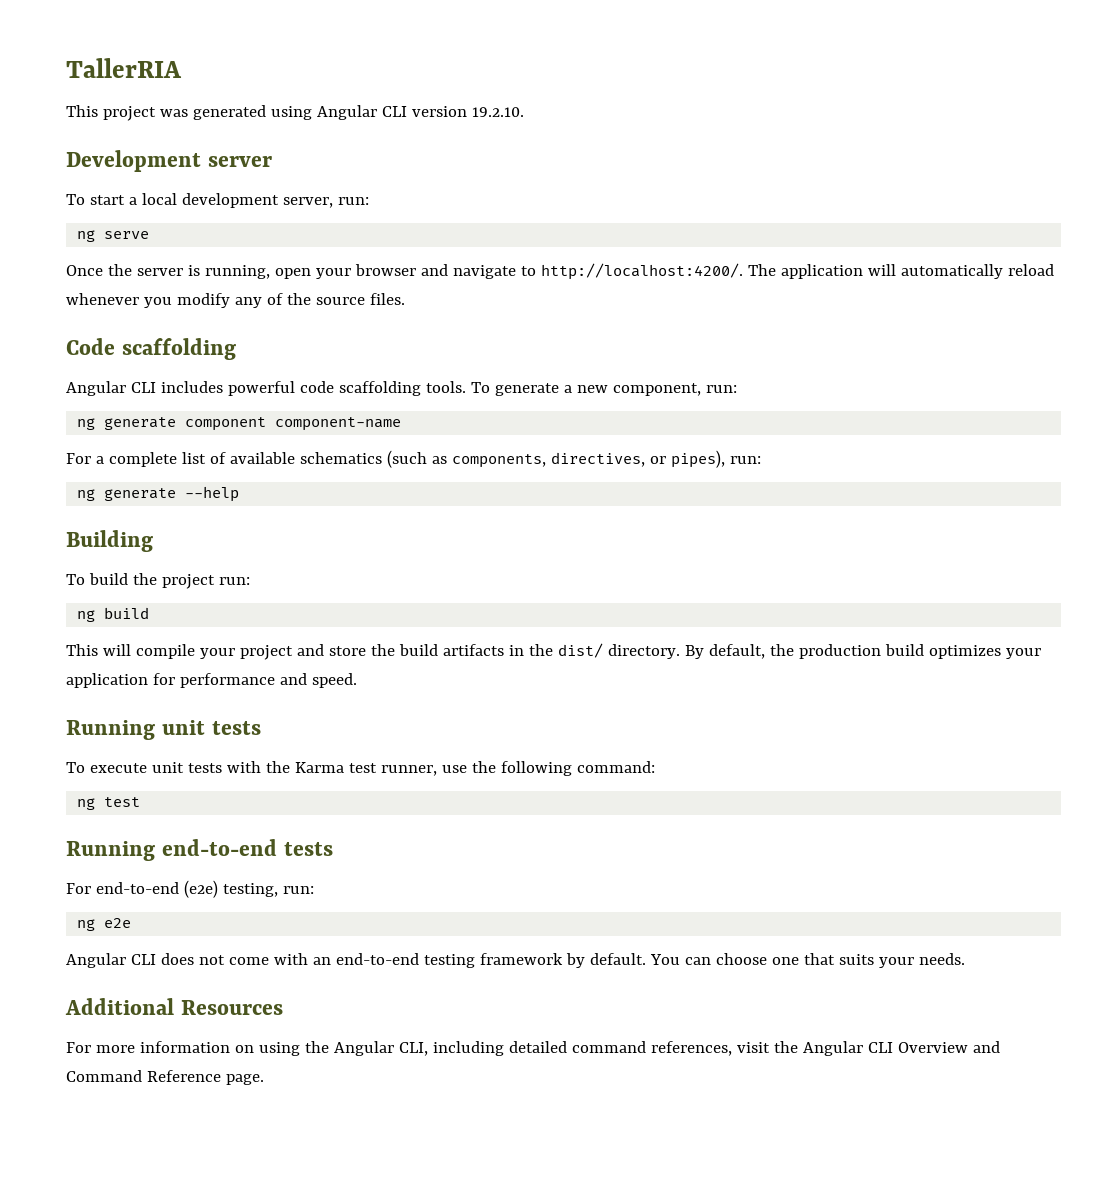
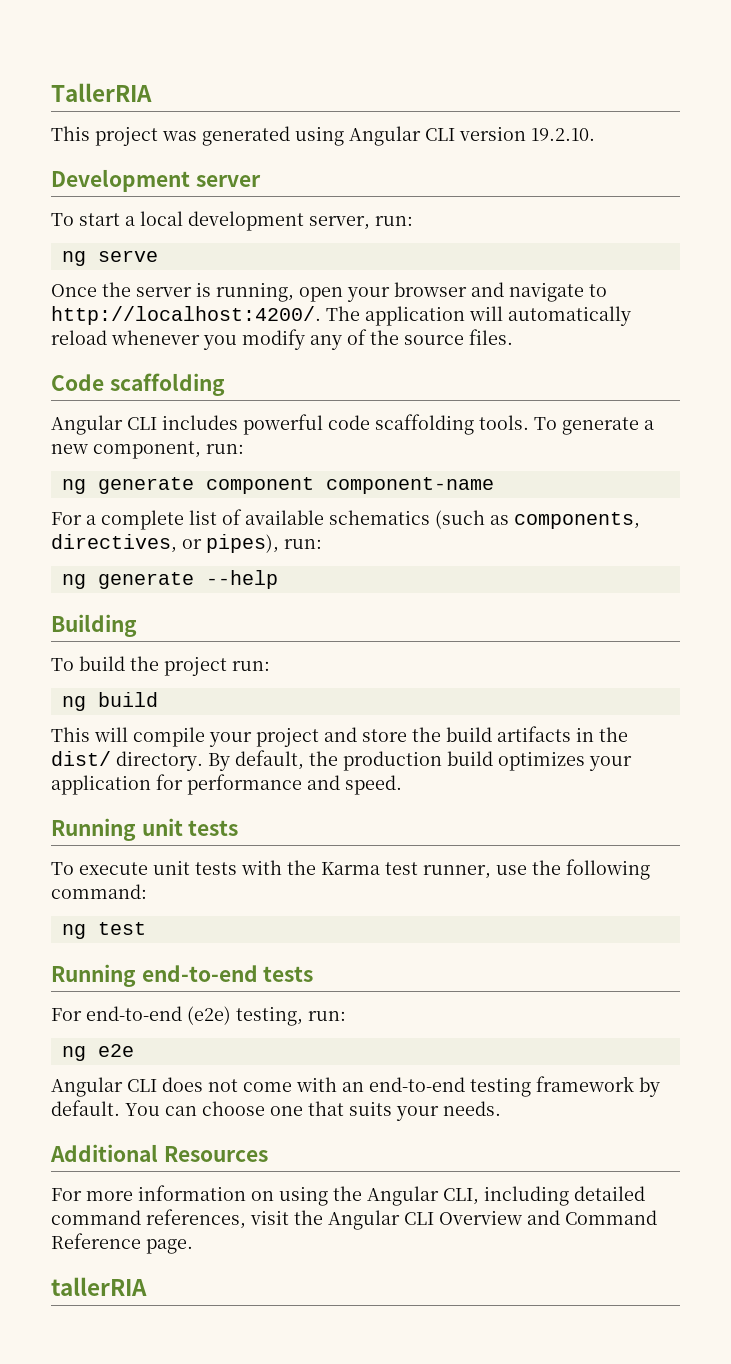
(264, 1079) none -> [51,1277,147,1296] // tallerRIA

